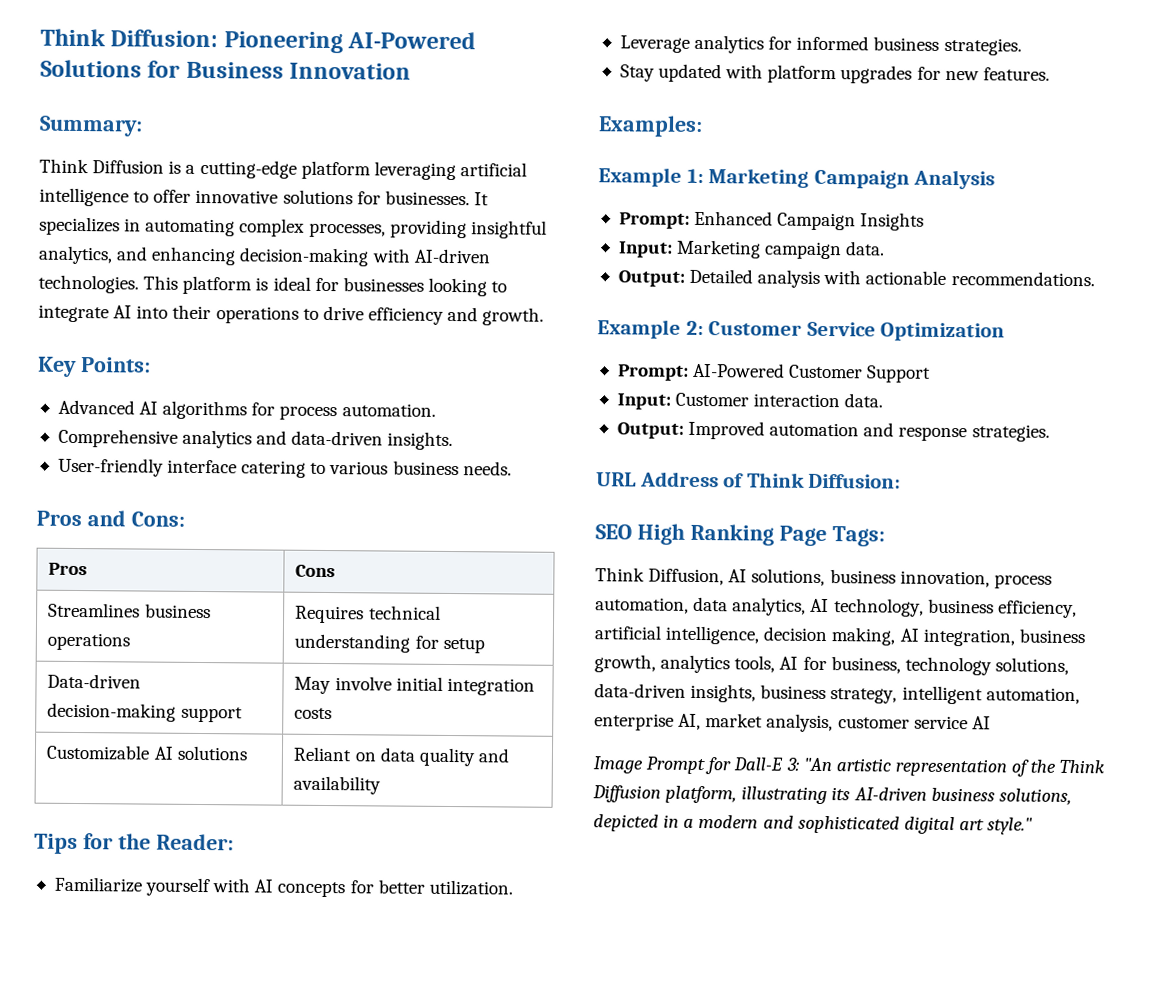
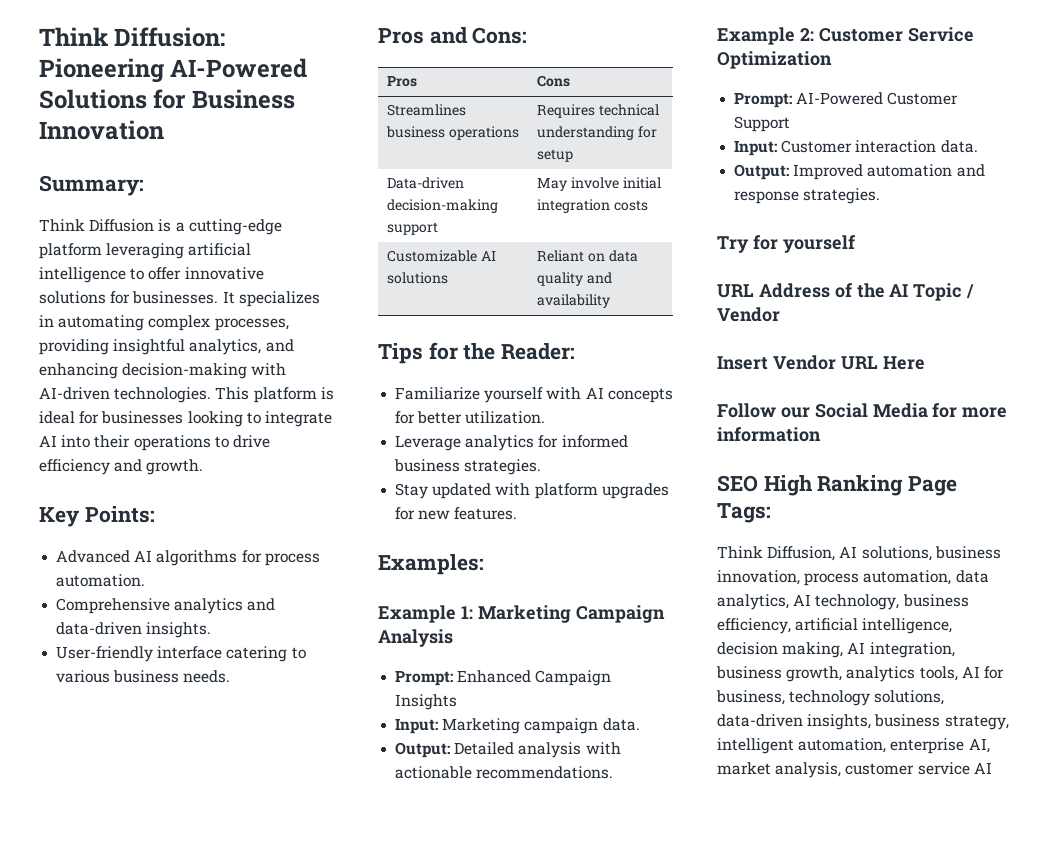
(1050, 433) none -> [717,235,856,253] // Try for yourself
[746,472,902,489] Think Diffusion: -> [856,283,975,301] [717,307,780,322] [717,355,925,370] [717,403,1008,418] [717,427,821,442] the AI Topic / Vendor // Insert Vendor URL Here // Follow our Social Media for more information
[593,756,1106,777] [592,785,1072,805] [593,814,1034,835] // Image Prompt for Dall-E 3: "An artistic representation of the Think Diffusion platform, illustrating its AI-driven business solutions, depicted in a modern and sophisticated digital art style." -> (992, 768) none

